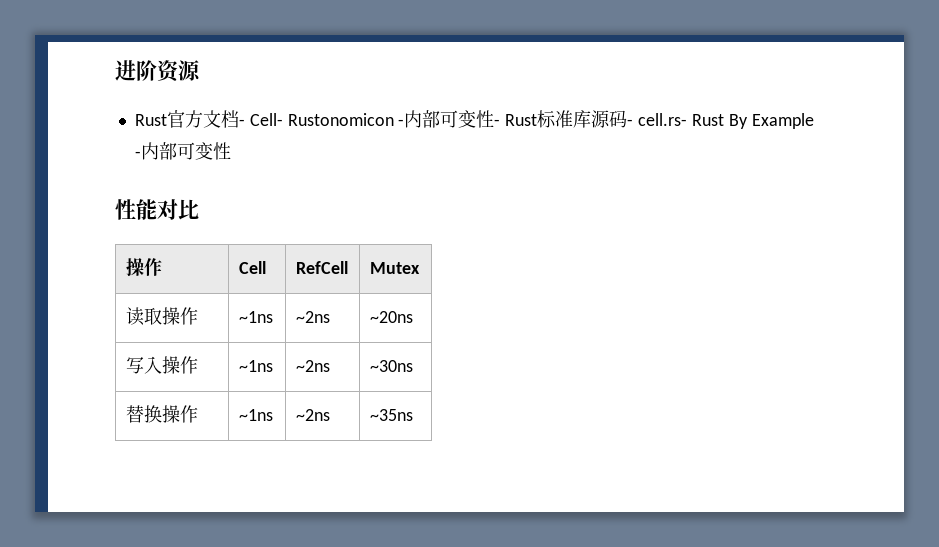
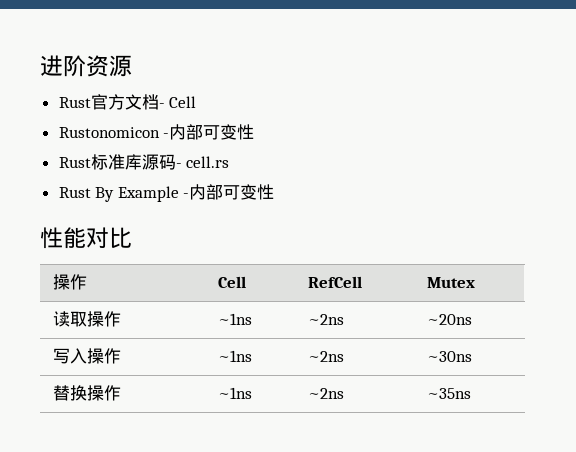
[249,113,283,126] Cell- -> [169,96,197,108] Cell //
[494,119,501,126] - -> (255, 132) //
[638,113,688,126] cell.rs- -> [186,156,230,168] cell.rs //

